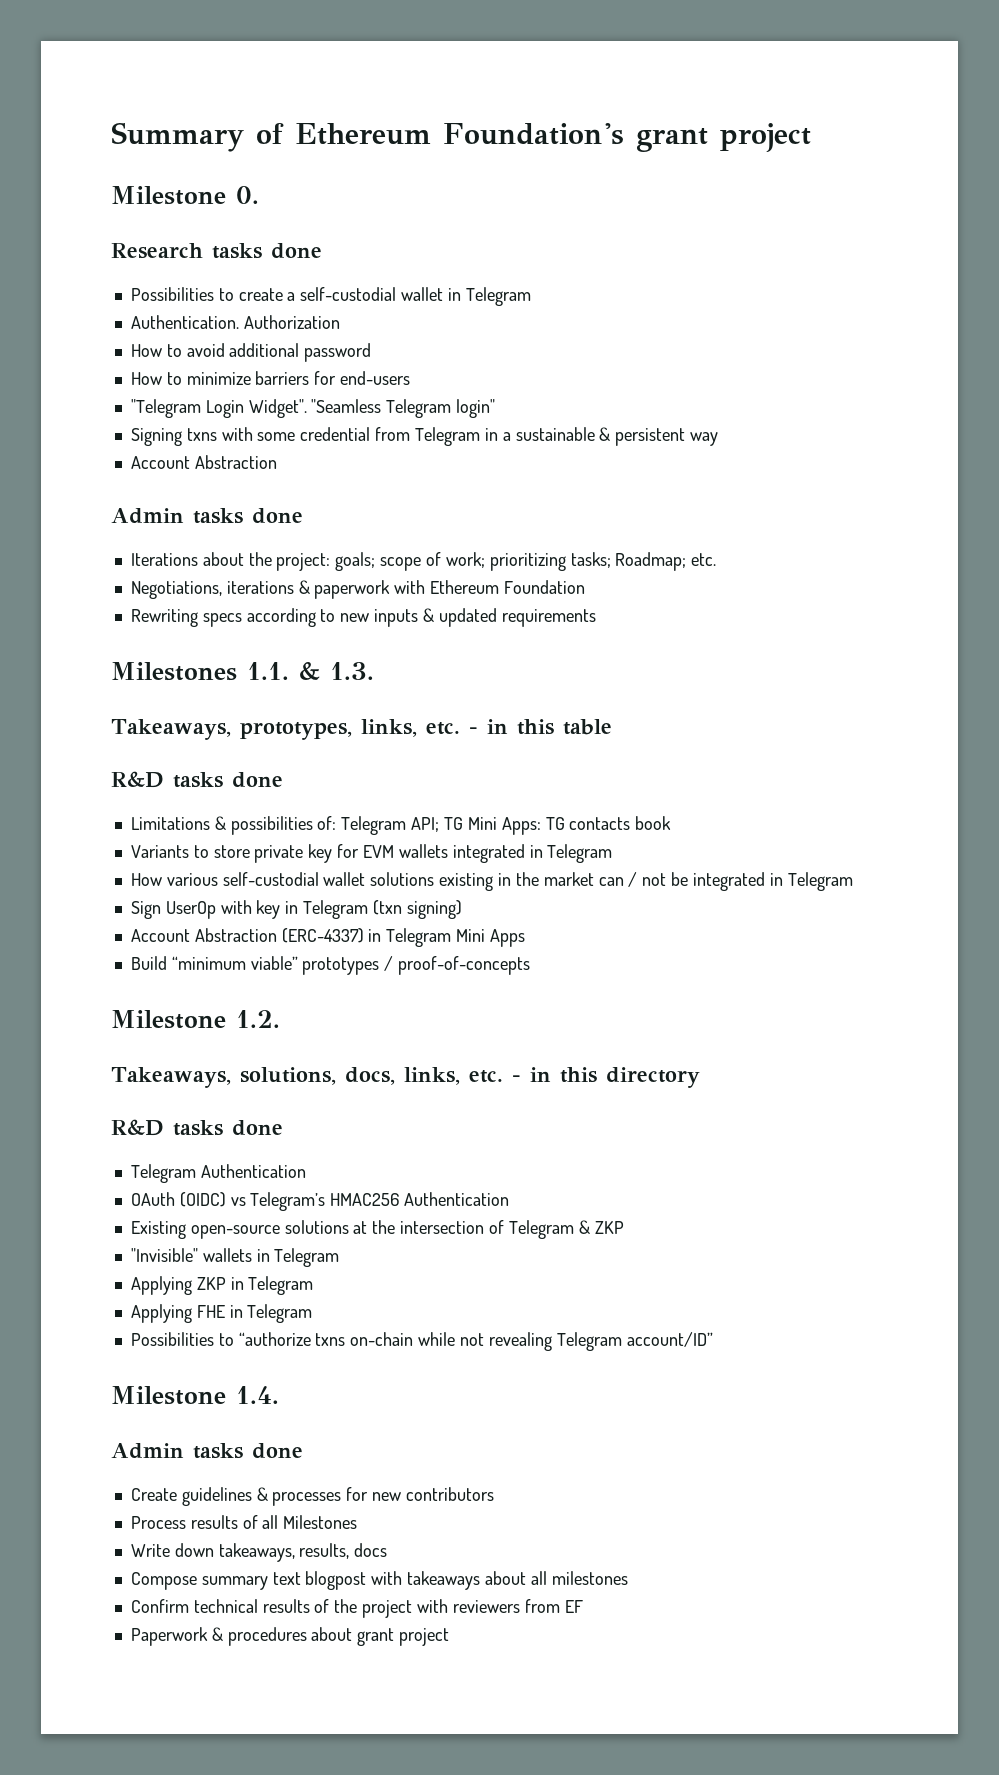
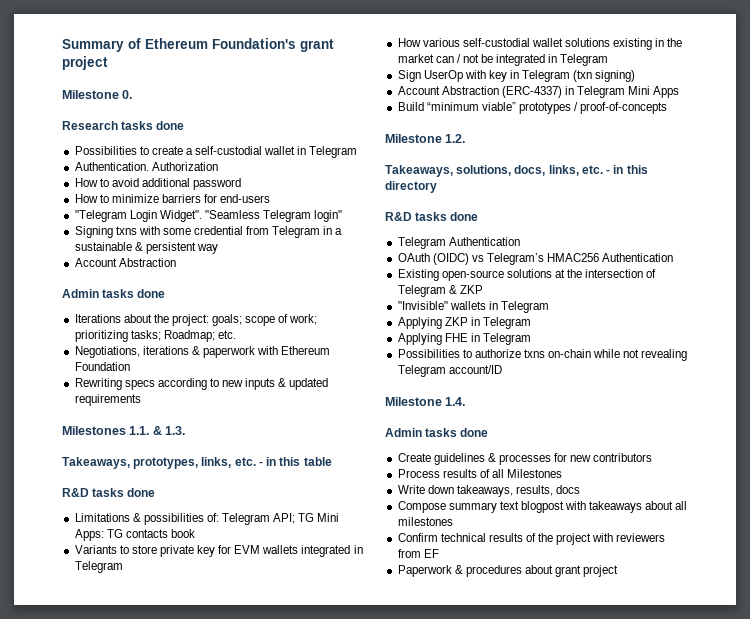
[238,1332,311,1346] “authorize -> [474,349,521,358] authorize
[626,1332,713,1347] account/ID” -> [448,365,502,374] account/ID

